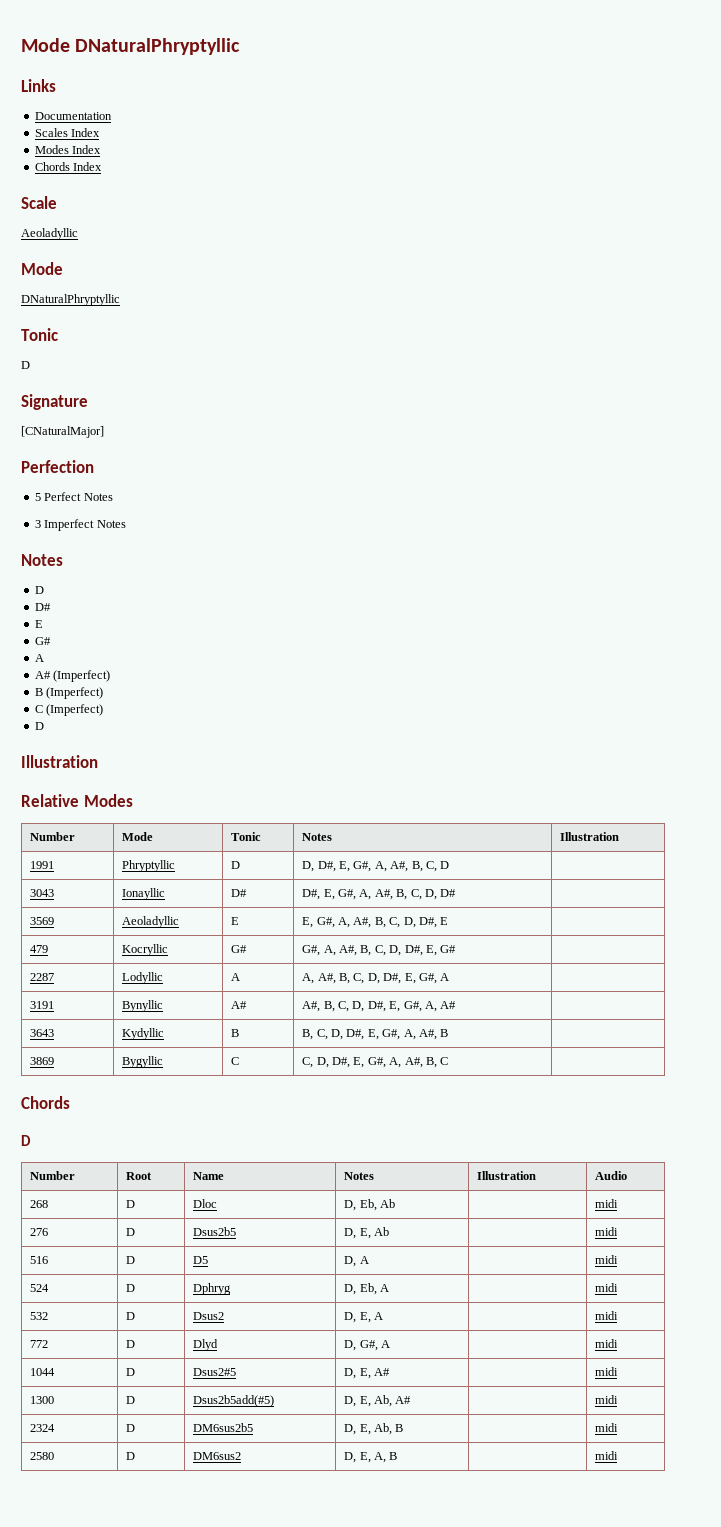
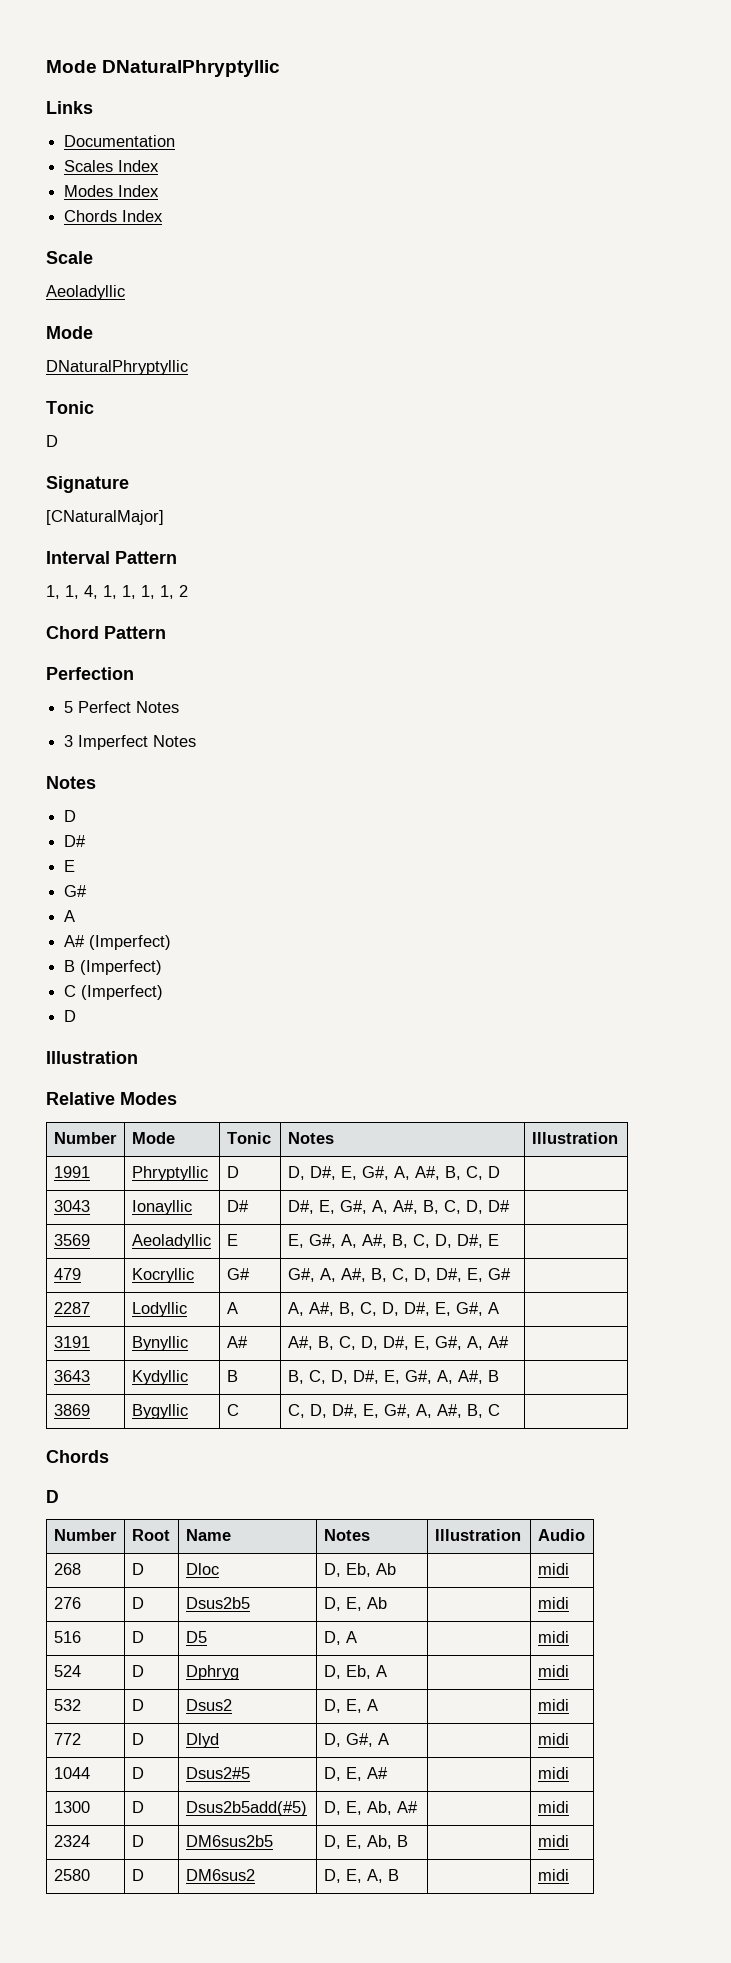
(104, 432) none -> [46,551,177,564] [46,585,188,599] [46,626,166,639] // Interval Pattern // 1, 1, 4, 1, 1, 1, 1, 2 // Chord Pattern

